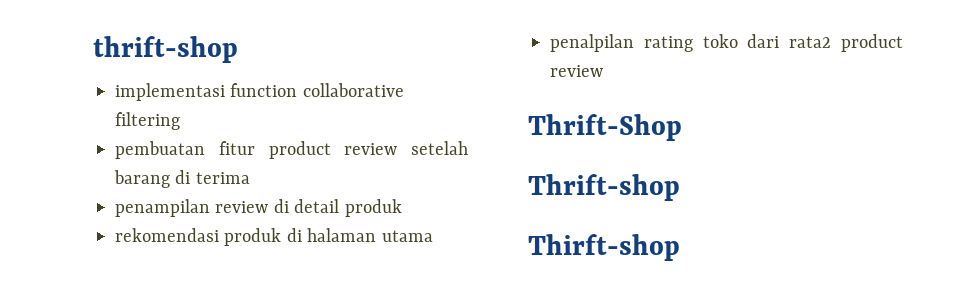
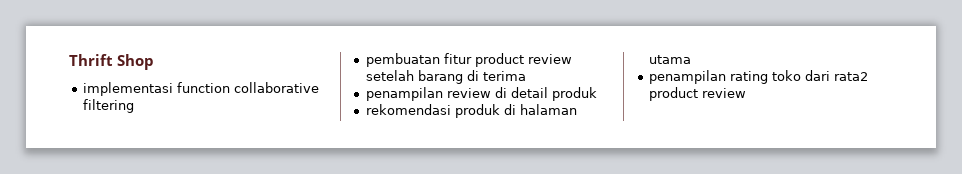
[93,36,238,63] thrift-shop -> [69,54,155,70] Thrift Shop
[550,34,634,52] penalpilan -> [648,70,726,84] penampilan
[528,114,682,141] [528,174,680,201] [528,234,680,261] // Thrift-Shop // Thrift-shop // Thirft-shop -> (746, 93) none

